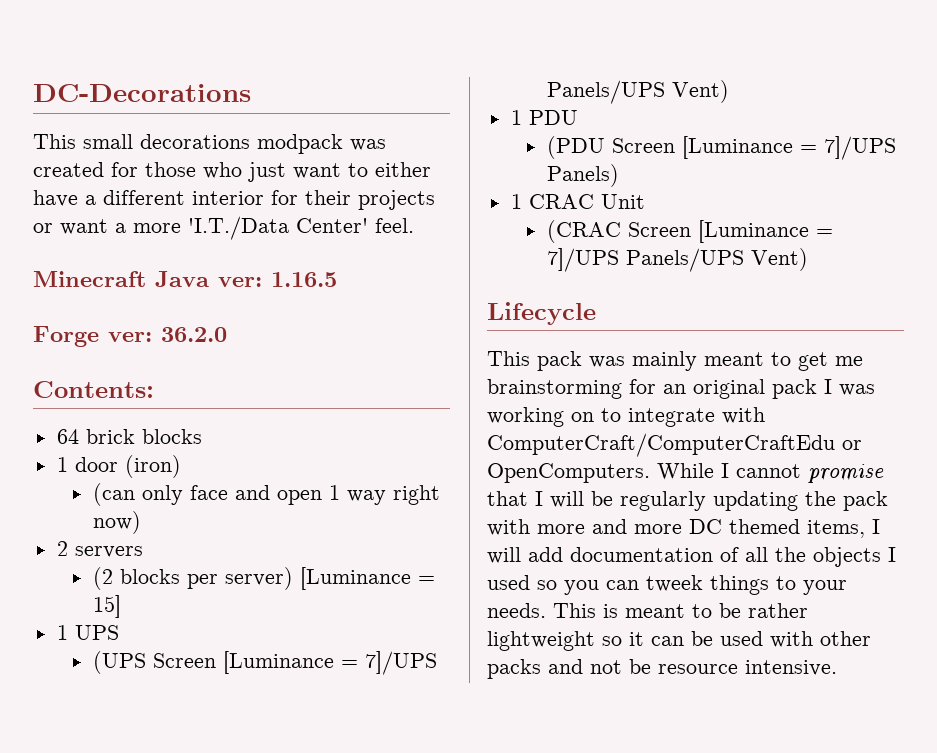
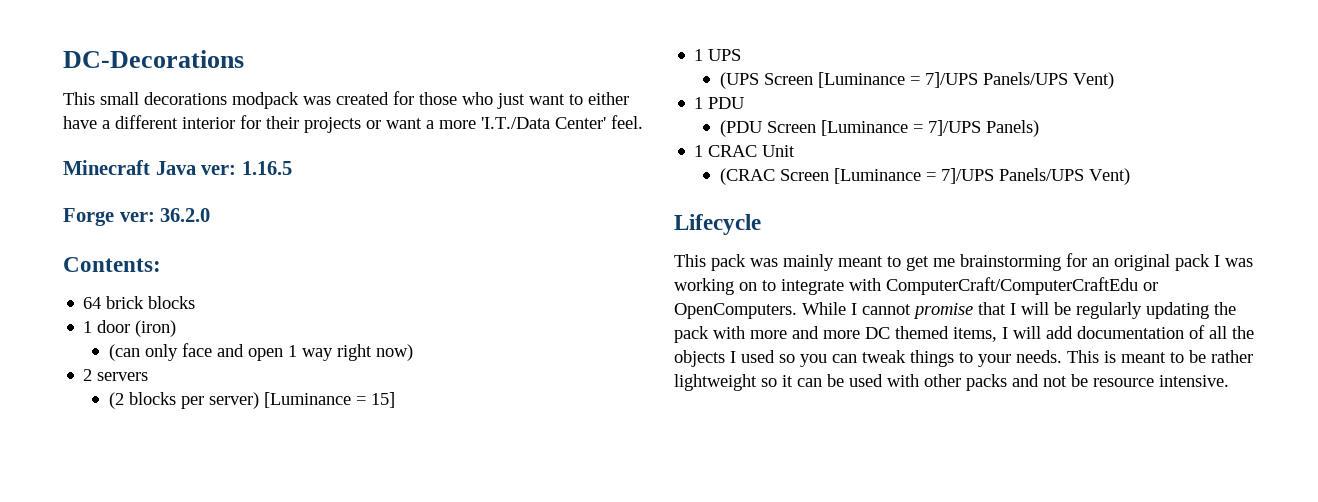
[646,575,703,592] tweek -> [862,350,906,363] tweak

